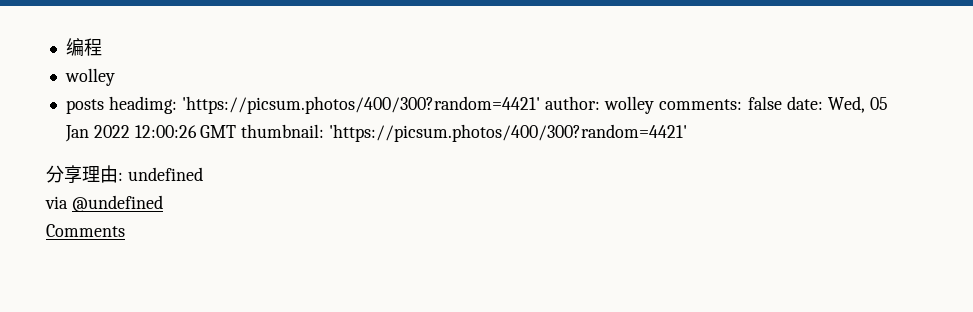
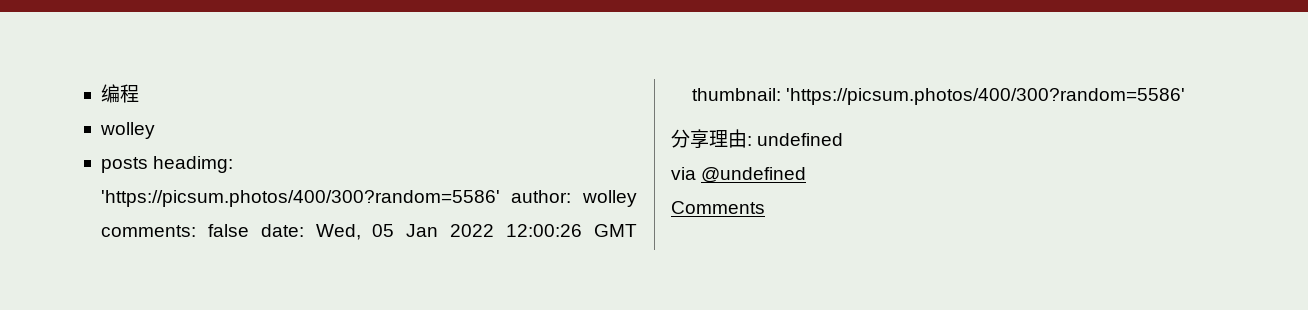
[182,96,541,114] 'https://picsum.photos/400/300?random=4421' -> [100,190,500,207] 'https://picsum.photos/400/300?random=5586'
[329,124,688,142] 'https://picsum.photos/400/300?random=4421' -> [786,88,1186,105] 'https://picsum.photos/400/300?random=5586'

